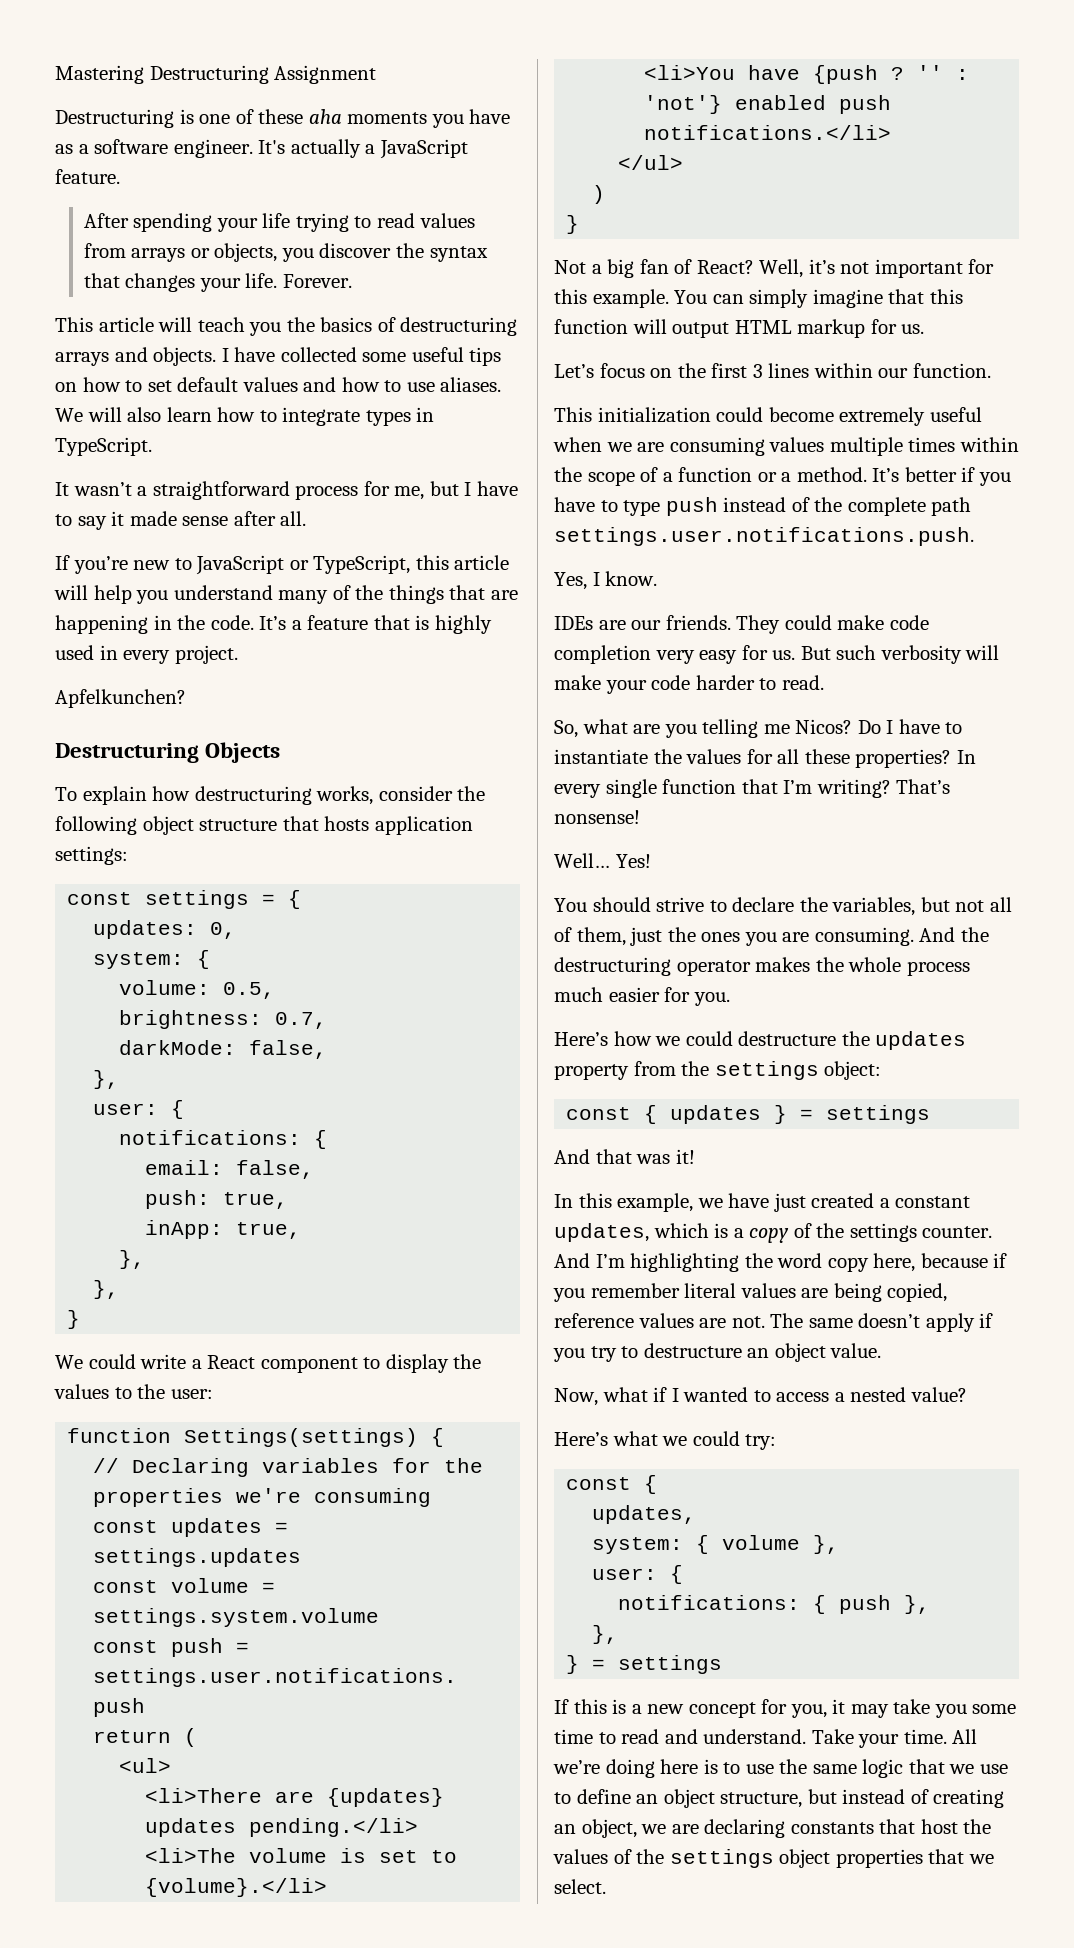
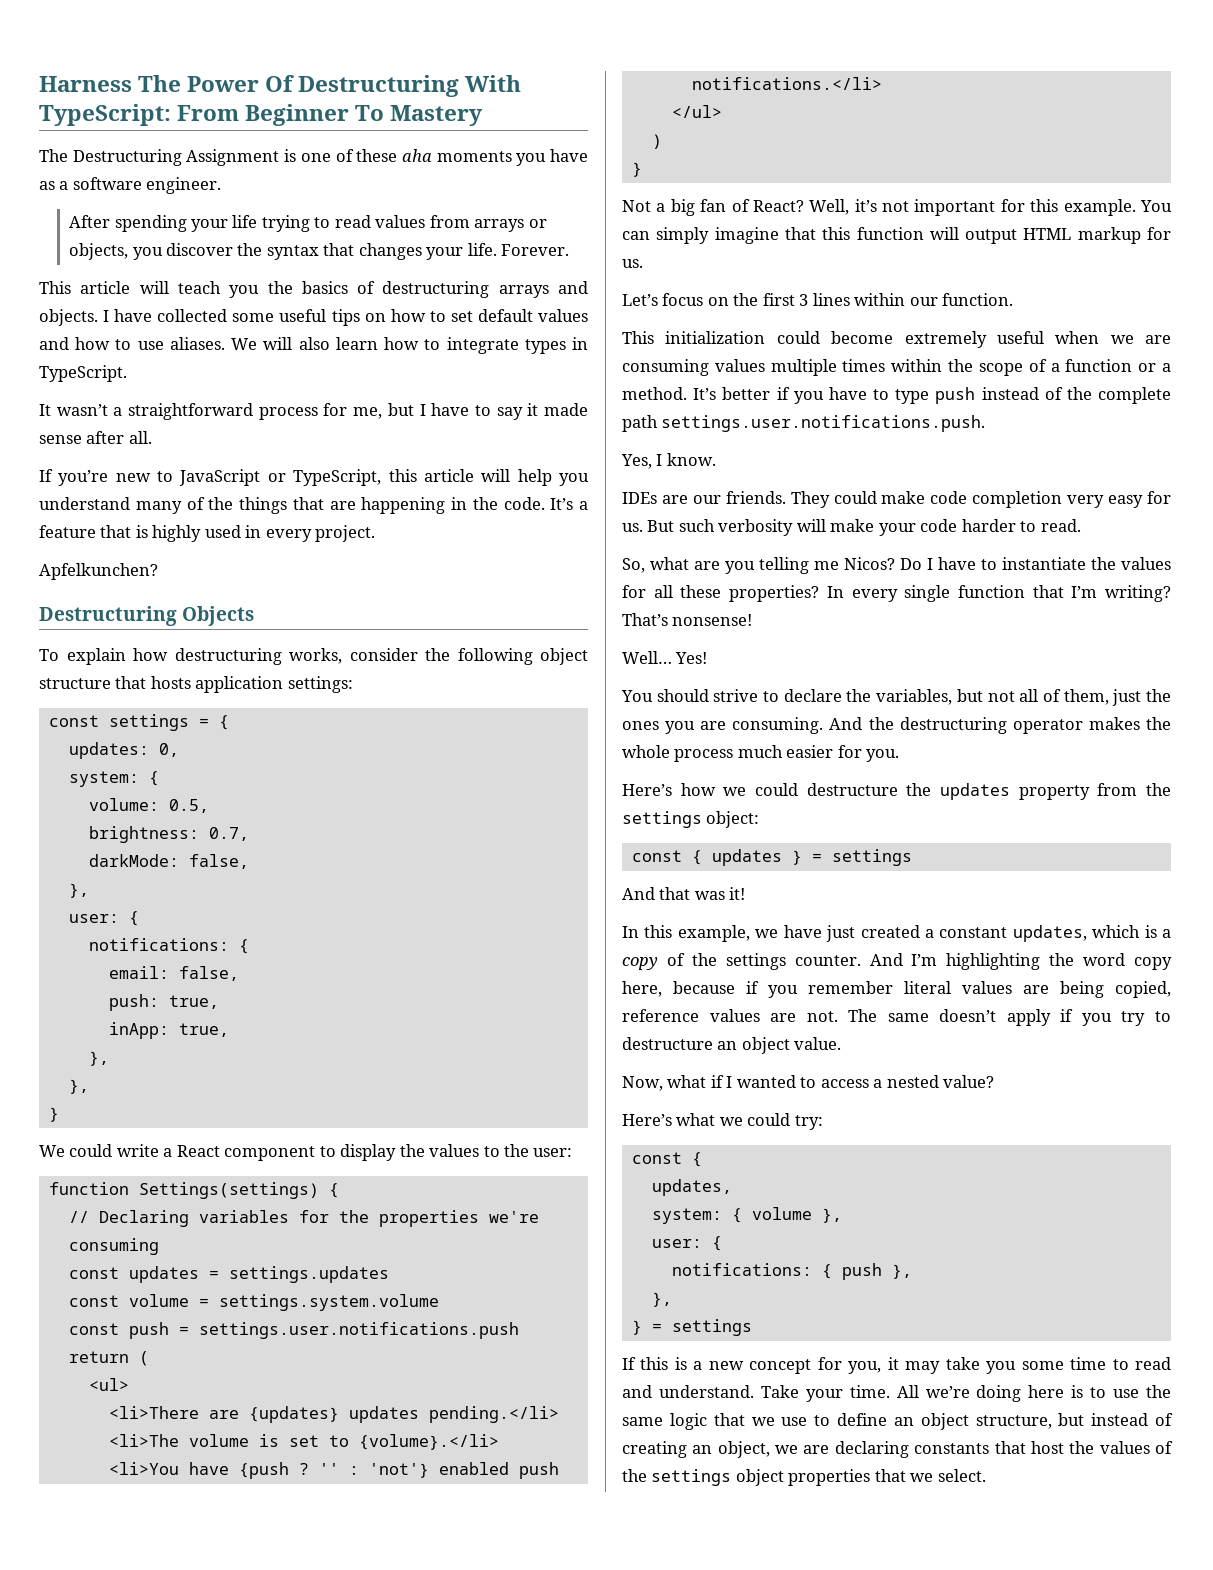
[55,65,144,84] Mastering -> [39,75,522,97] [39,104,484,126] [39,149,68,162] Harness The Power Of Destructuring With TypeScript: From Beginner To Mastery // The
[55,109,174,128] // Destructuring -> (280, 157) none
[258,139,468,159] [55,169,120,184] It's actually a JavaScript feature. -> (222, 185) none

